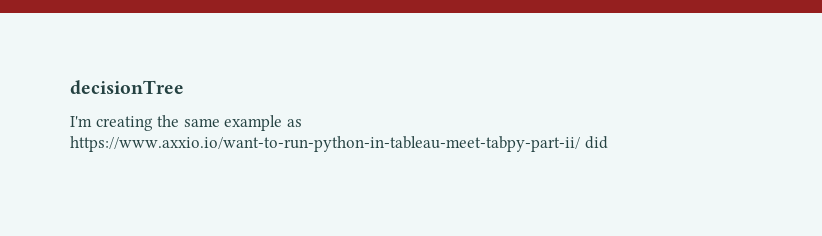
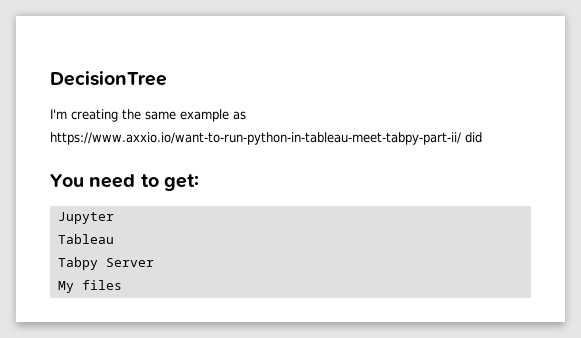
[70,80,184,95] decisionTree -> [50,71,167,86] DecisionTree
(608, 142) none -> [50,174,199,191] [57,212,114,224] [57,234,114,244] [57,257,154,270] [57,280,122,293] // You need to get: // Jupyter // Tableau // Tabpy Server // My files

